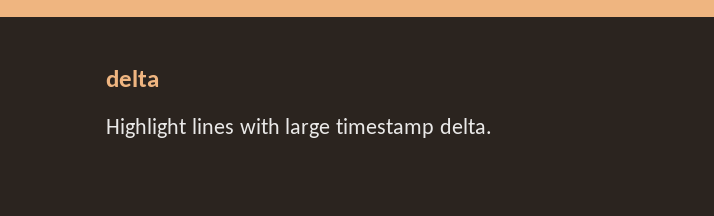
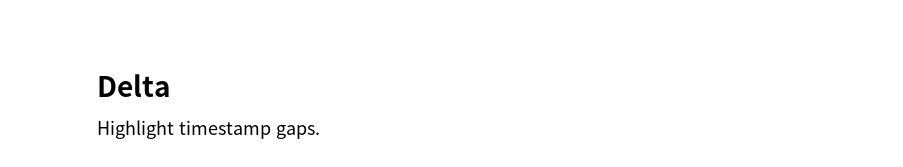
[106,70,159,87] delta -> [97,74,171,97] Delta
[191,118,493,138] lines with large timestamp delta. -> [178,120,320,139] timestamp gaps.

